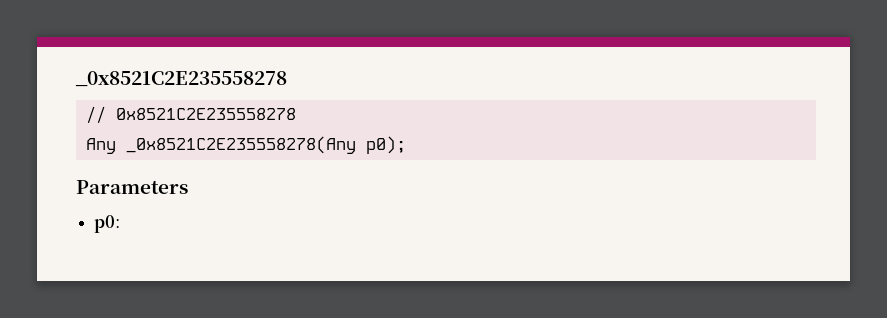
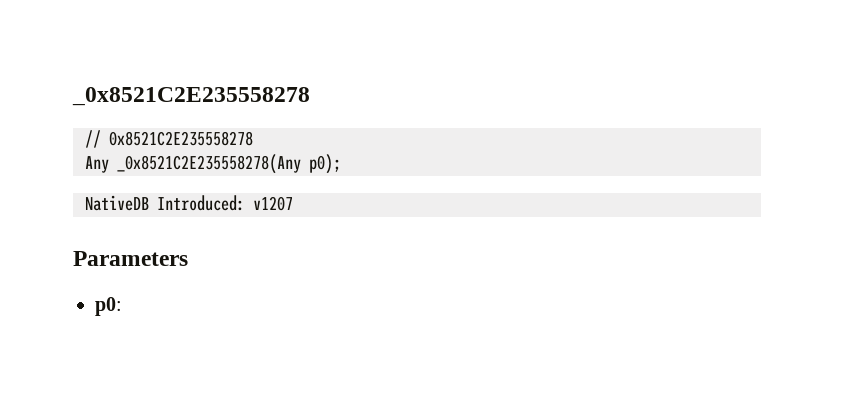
(406, 145) none -> [85,195,293,211] // NativeDB Introduced: v1207

